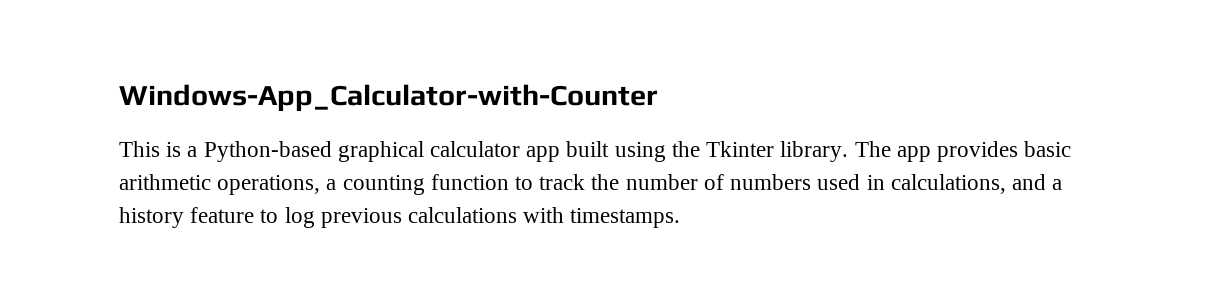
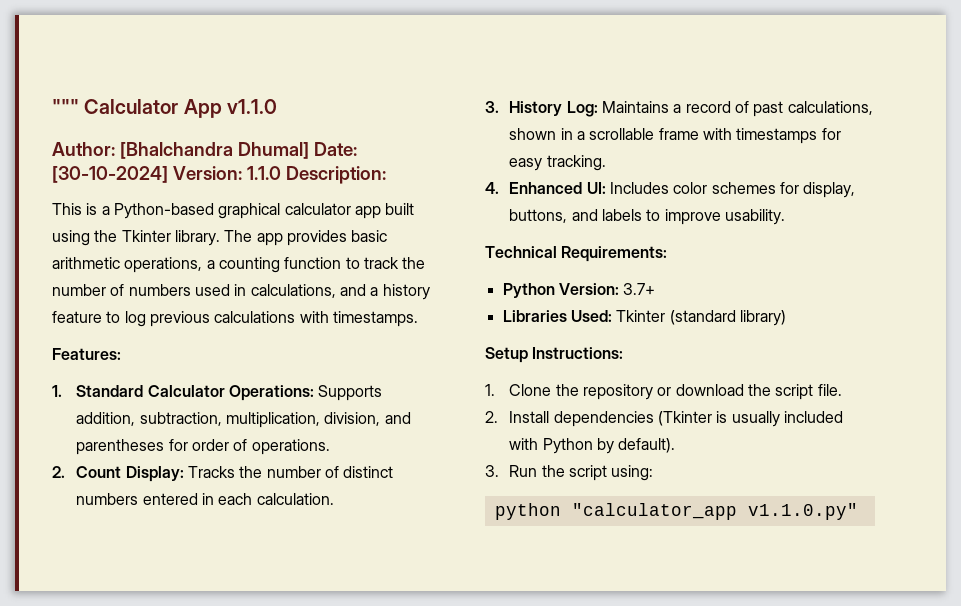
[119,84,658,112] Windows-App_Calculator-with-Counter -> [52,99,278,118] [52,142,357,159] [52,166,386,184] """ Calculator App v1.1.0 // Author: [Bhalchandra Dhumal] Date: [30-10-2024] Version: 1.1.0 Description:
(681, 218) none -> [52,348,121,360] [52,385,383,401] [76,412,411,428] [76,439,330,455] [52,466,394,482] [76,493,334,505] [485,101,873,117] [509,128,841,144] [509,155,606,171] [485,182,856,198] [509,209,786,225] [485,246,668,262] [502,283,656,298] [502,310,786,326] [485,347,624,363] [485,384,842,400] [485,411,844,427] [509,438,676,454] [485,465,654,481] [494,503,858,520] // Features: // 1. Standard Calculator Operations: Supports addition, subtraction, multiplication, division, and parentheses for order of operations. // 2. Count Display: Tracks the number of distinct numbers entered in each calculation. // 3. History Log: Maintains a record of past calculations, shown in a scrollable frame with timestamps for easy tracking. // 4. Enhanced UI: Includes color schemes for display, buttons, and labels to improve usability. // Technical Requirements: // Python Version: 3.7+ // Libraries Used: Tkinter (standard library) // Setup Instructions: // 1. Clone the repository or download the script file. // 2. Install dependencies (Tkinter is usually included with Python by default). // 3. Run the script using: // python "calculator_app v1.1.0.py"

